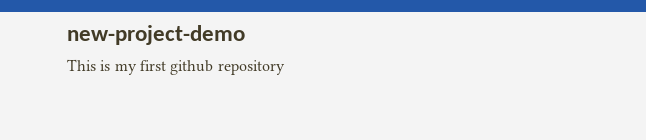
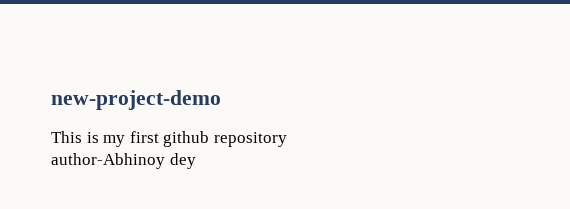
(285, 67) none -> [51,153,196,169] // author-Abhinoy dey

